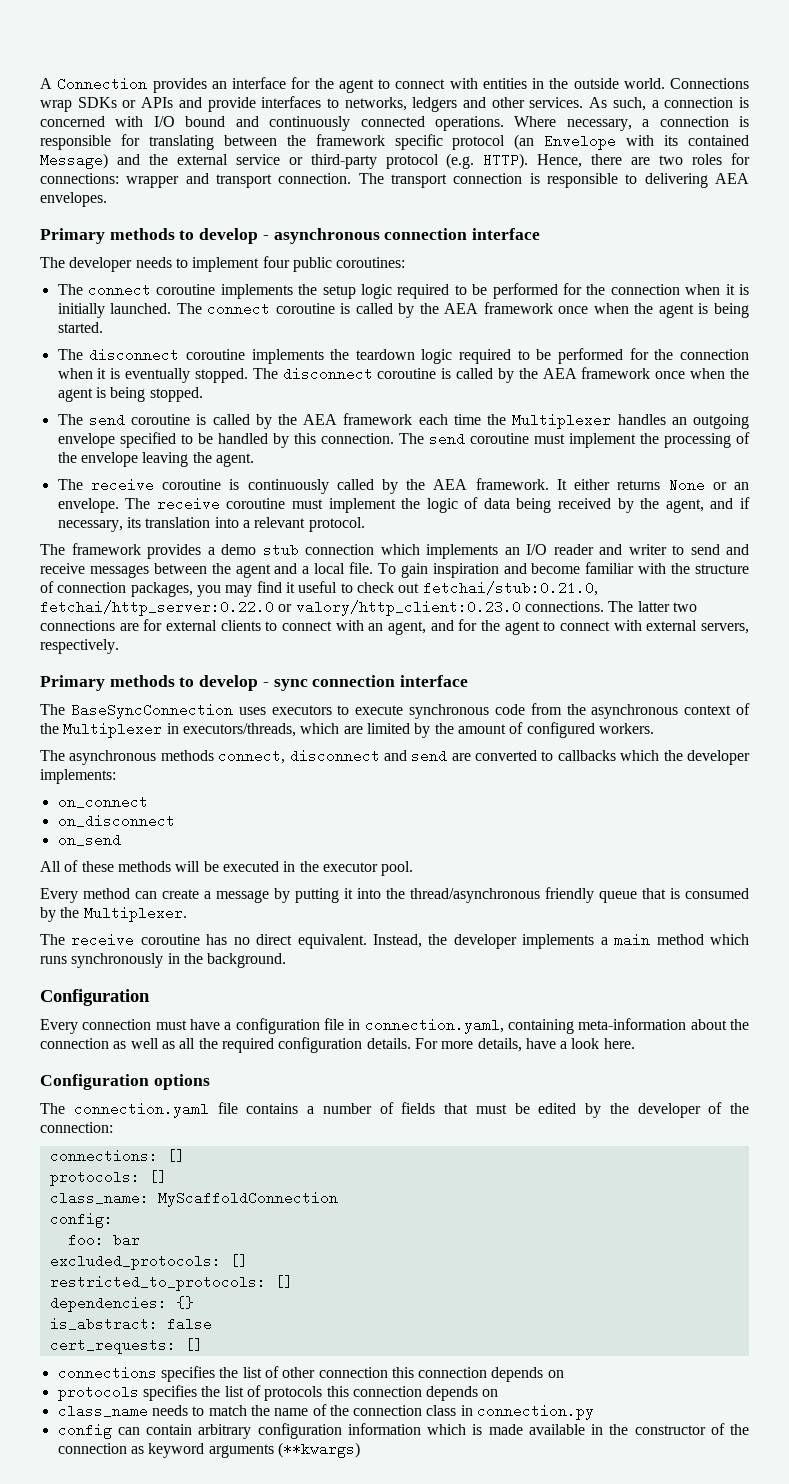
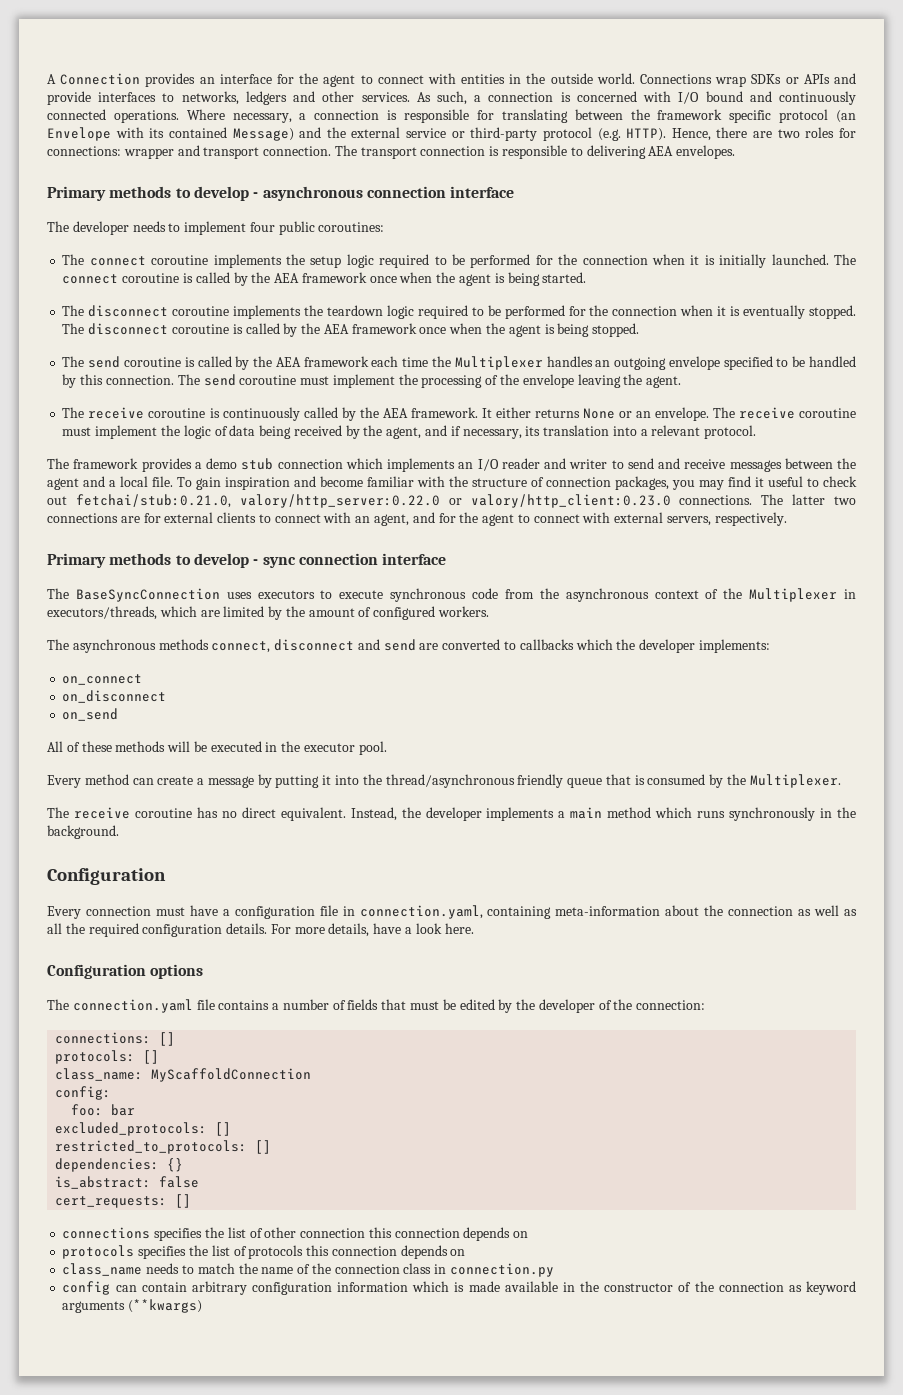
[40,600,274,616] fetchai/http_server:0.22.0 -> [239,494,440,508] valory/http_server:0.22.0

